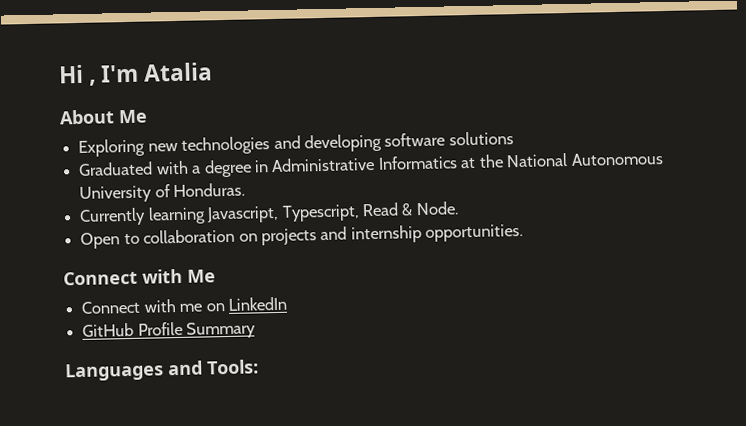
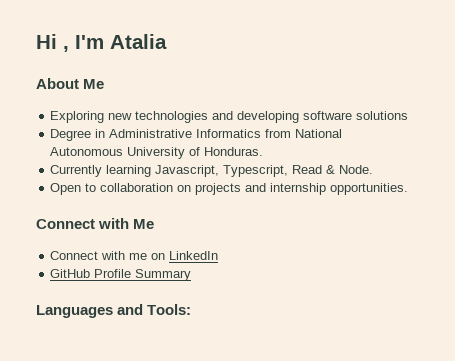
[78,159,252,178] Graduated with a degree -> [50,129,92,141] Degree
[460,154,504,169] at the -> [265,129,292,138] from

